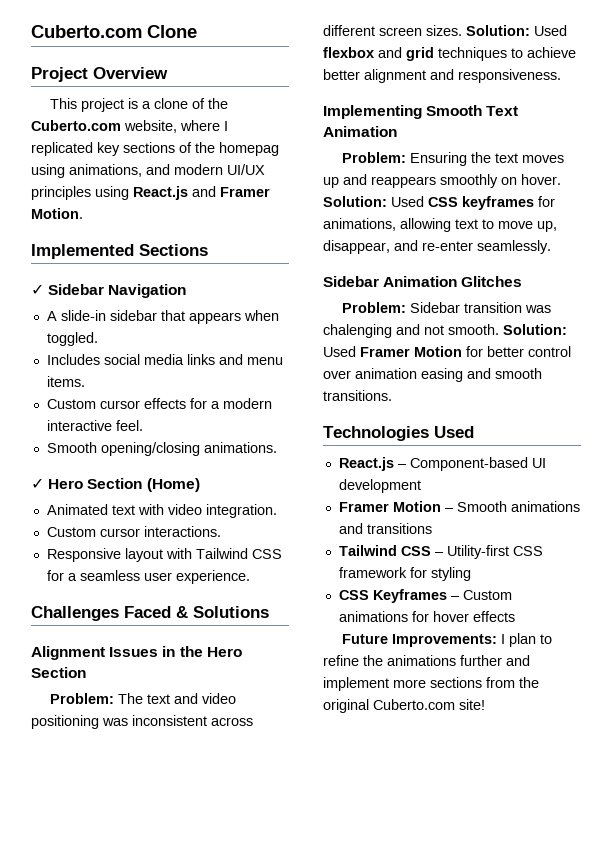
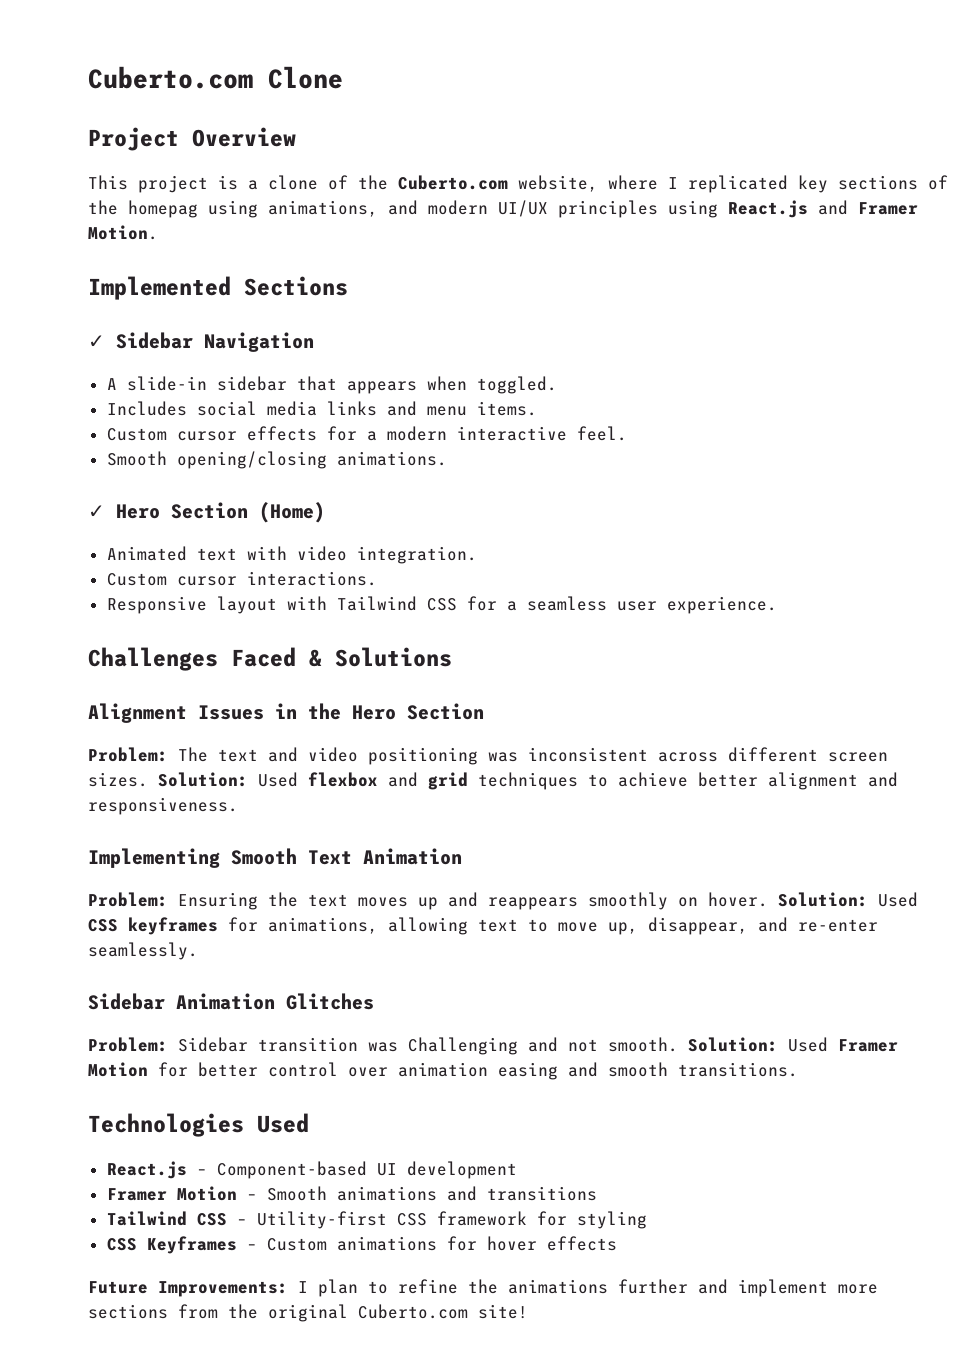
[323,324,392,338] chalenging -> [408,1037,518,1055] Challenging

